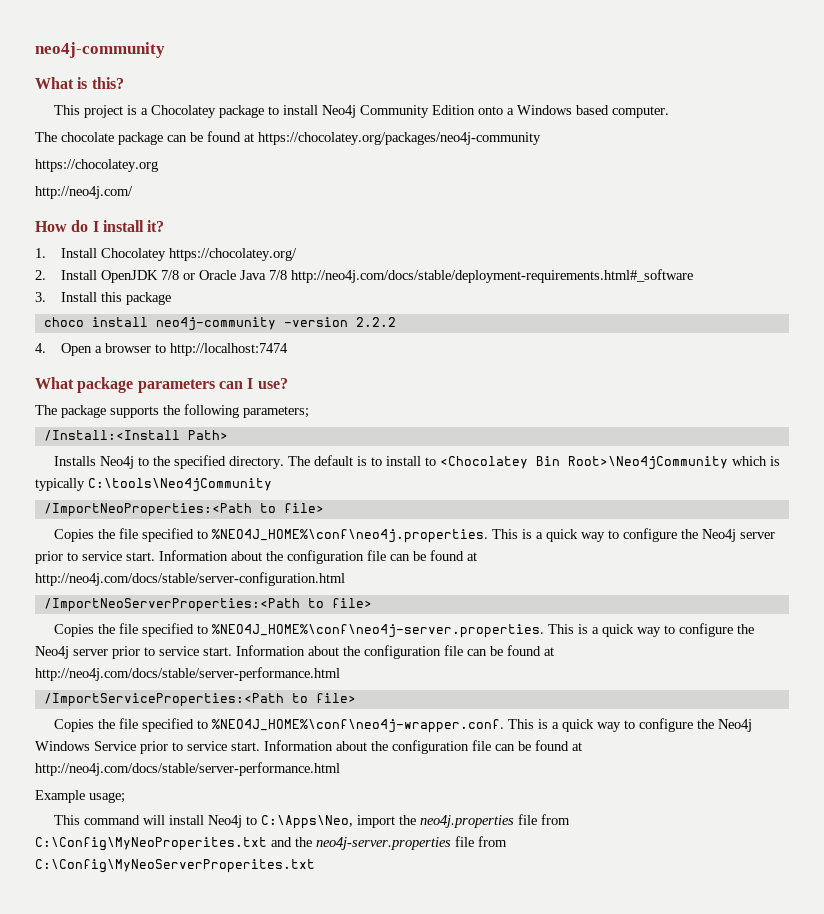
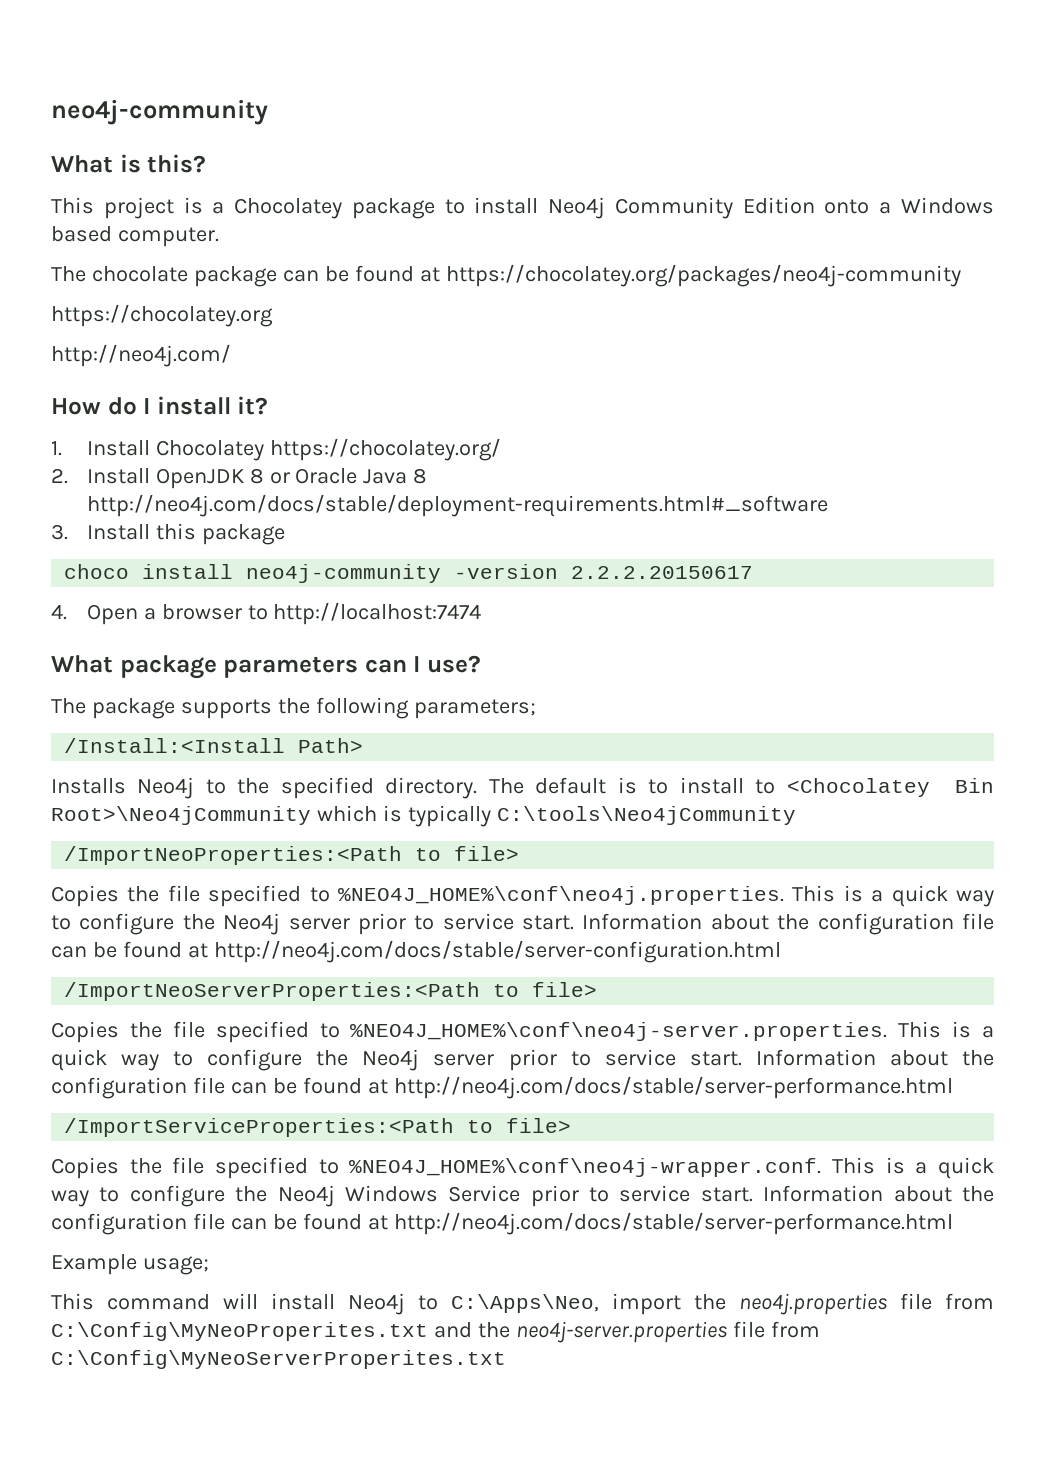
[161,270,180,280] 7/8 -> [249,468,264,484] 8
[269,270,288,280] 7/8 -> [413,468,428,484] 8
[355,317,396,327] 2.2.2 -> [571,566,754,579] 2.2.2.20150617

